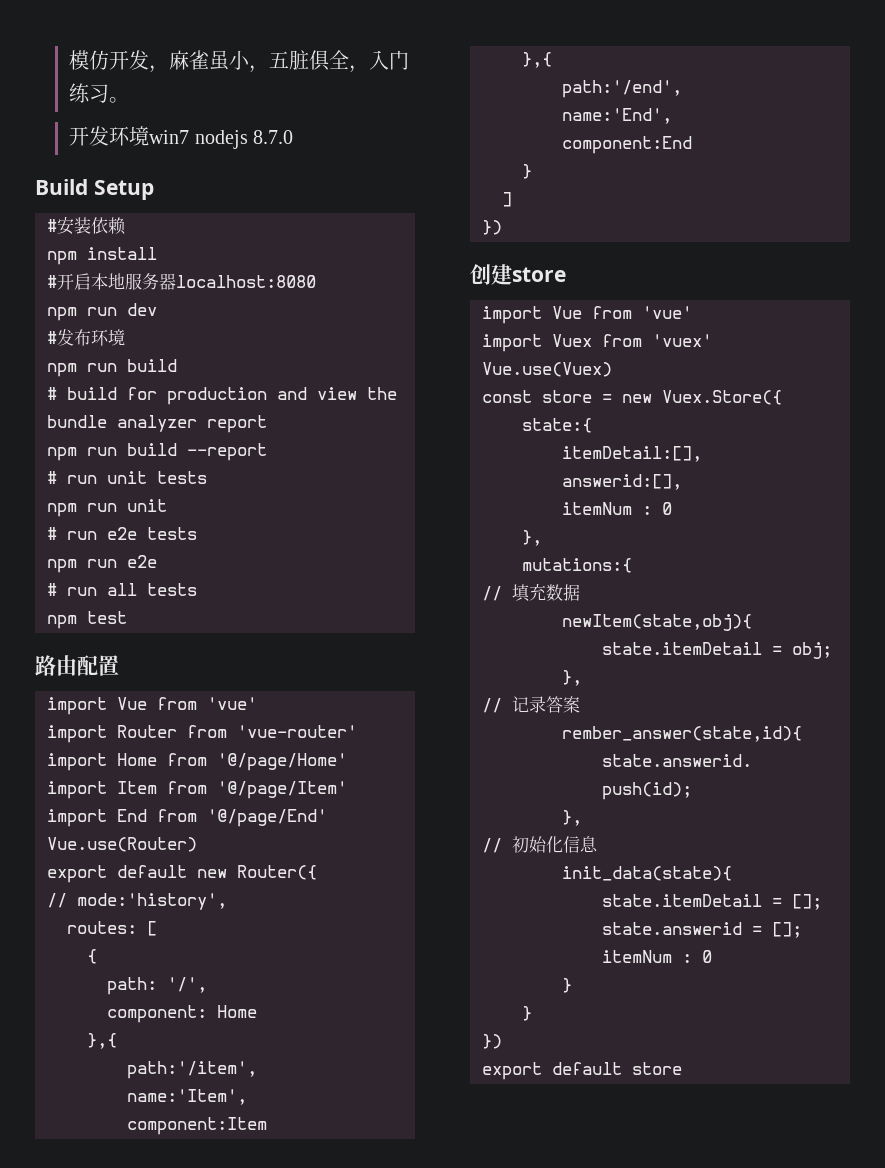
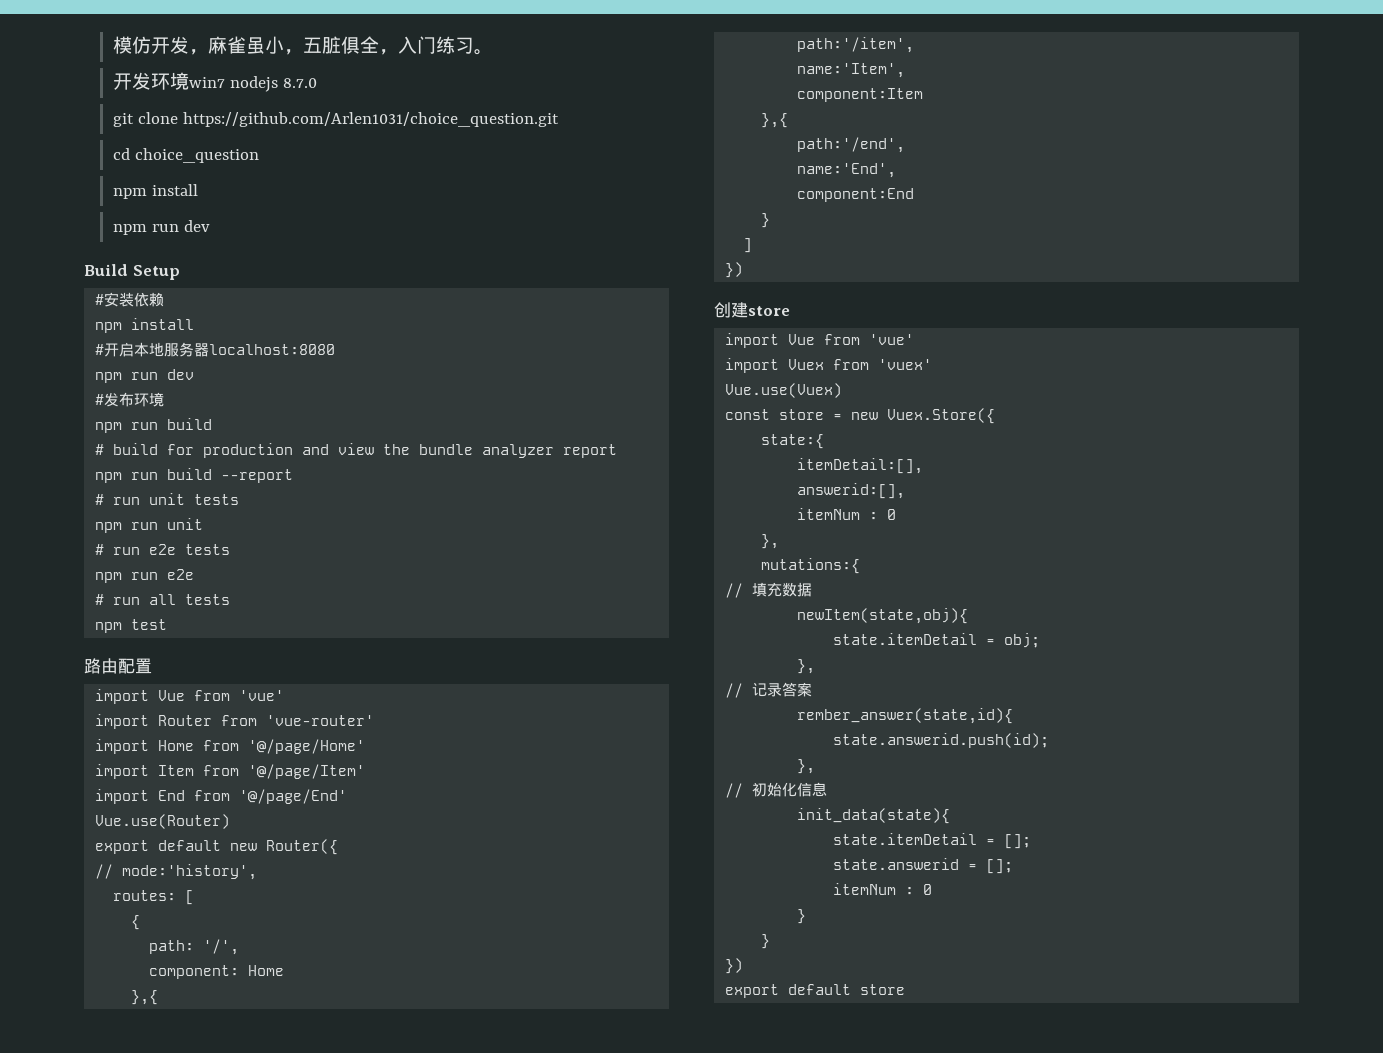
(294, 137) none -> [112,112,559,127] [112,148,259,163] [112,184,198,199] [112,220,210,235] // git clone https://github.com/Arlen1031/choice_question.git // cd choice_question // npm install // npm run dev

